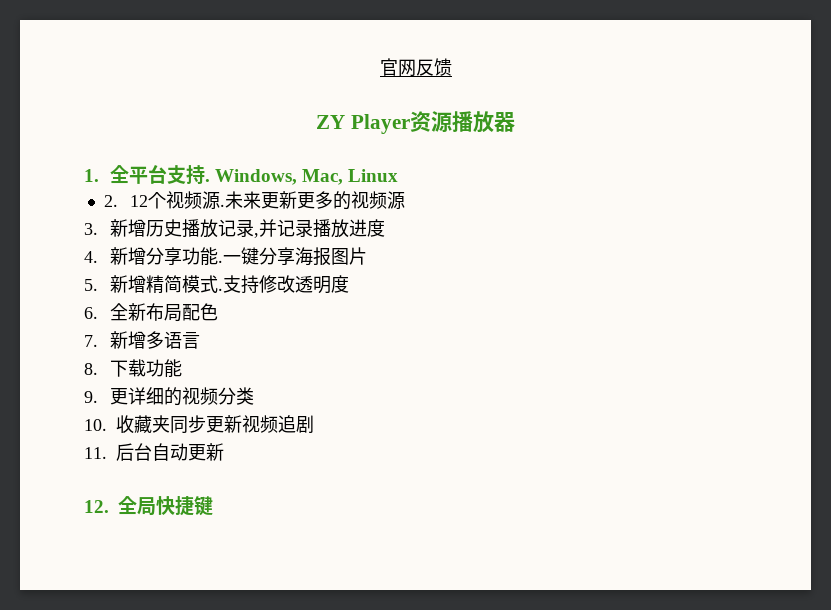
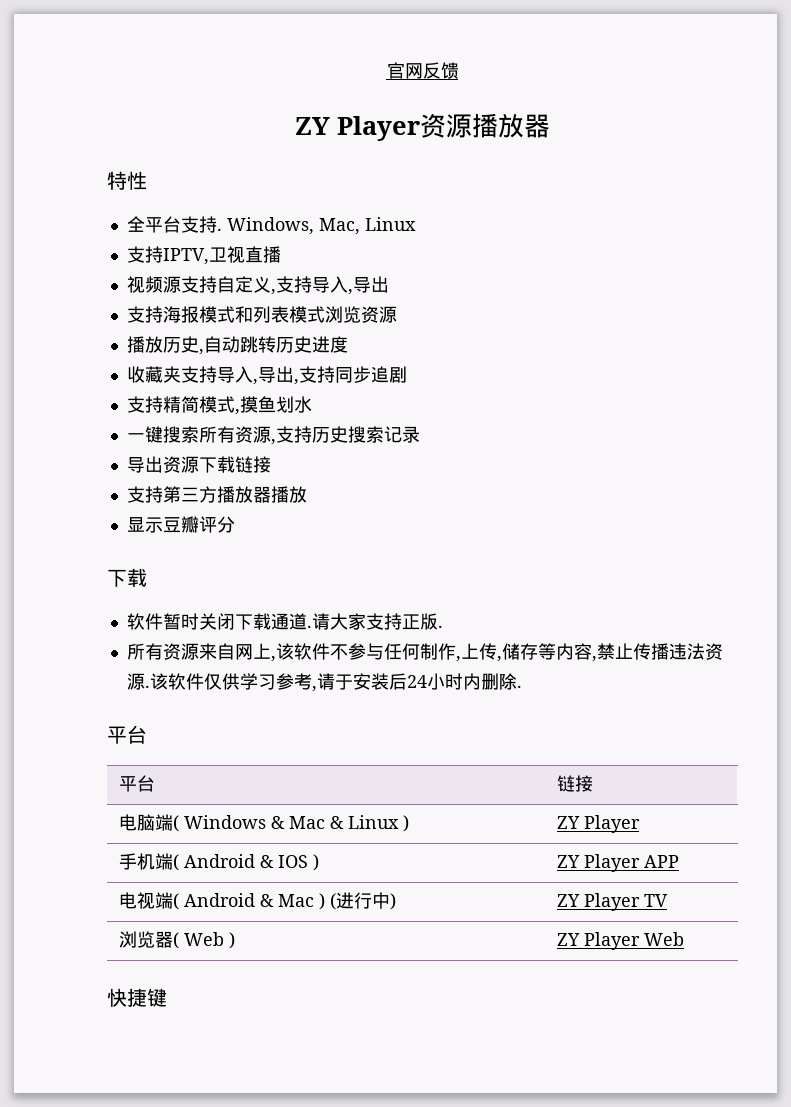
[84,169,99,182] 1. -> [107,171,147,190] 特性 //
[103,191,405,210] [84,219,385,238] [84,247,367,266] [84,275,349,294] [84,303,218,322] [84,331,200,349] [84,359,182,378] [84,387,254,406] [84,415,314,434] [84,443,224,461] [84,496,156,516] 2. 12个视频源.未来更新更多的视频源 // 3.新增历史播放记录,并记录播放进度 // 4.新增分享功能.一键分享海报图片 // 5.新增精简模式.支持修改透明度 // 6.全新布局配色 // 7.新增多语言 // 8.下载功能 // 9.更详细的视频分类 // 10.收藏夹同步更新视频追剧 // 11.后台自动更新 // 12.全局 -> [126,246,281,265] [126,276,389,295] [126,306,397,323] [126,336,348,355] [126,366,407,385] [126,396,312,415] [126,426,420,445] [126,456,271,473] [126,486,307,503] [126,516,235,533] [107,568,147,587] [126,613,443,630] [126,643,723,662] [126,673,522,692] [107,725,147,744] [118,775,155,792] [556,775,593,792] [118,814,409,832] [556,815,640,833] [118,853,319,871] [556,854,679,872] [118,892,396,910] [556,893,668,911] [118,931,235,949] [556,932,684,950] 支持IPTV,卫视直播 // 视频源支持自定义,支持导入,导出 // 支持海报模式和列表模式浏览资源 // 播放历史,自动跳转历史进度 // 收藏夹支持导入,导出,支持同步追剧 // 支持精简模式,摸鱼划水 // 一键搜索所有资源,支持历史搜索记录 // 导出资源下载链接 // 支持第三方播放器播放 // 显示豆瓣评分 // 下载 // 软件暂时关闭下载通道.请大家支持正版. // 所有资源来自网上,该软件不参与任何制作,上传,储存等内容,禁止传播违法资源.该软件仅供学习参考,请于安装后24小时内删除. // 平台 // 平台 | 链接 // 电脑端( Windows & Mac & Linux ) | ZY Player // 手机端( Android & IOS ) | ZY Player APP // 电视端( Android & Mac ) (进行中) | ZY Player TV // 浏览器( Web ) | ZY Player Web //

